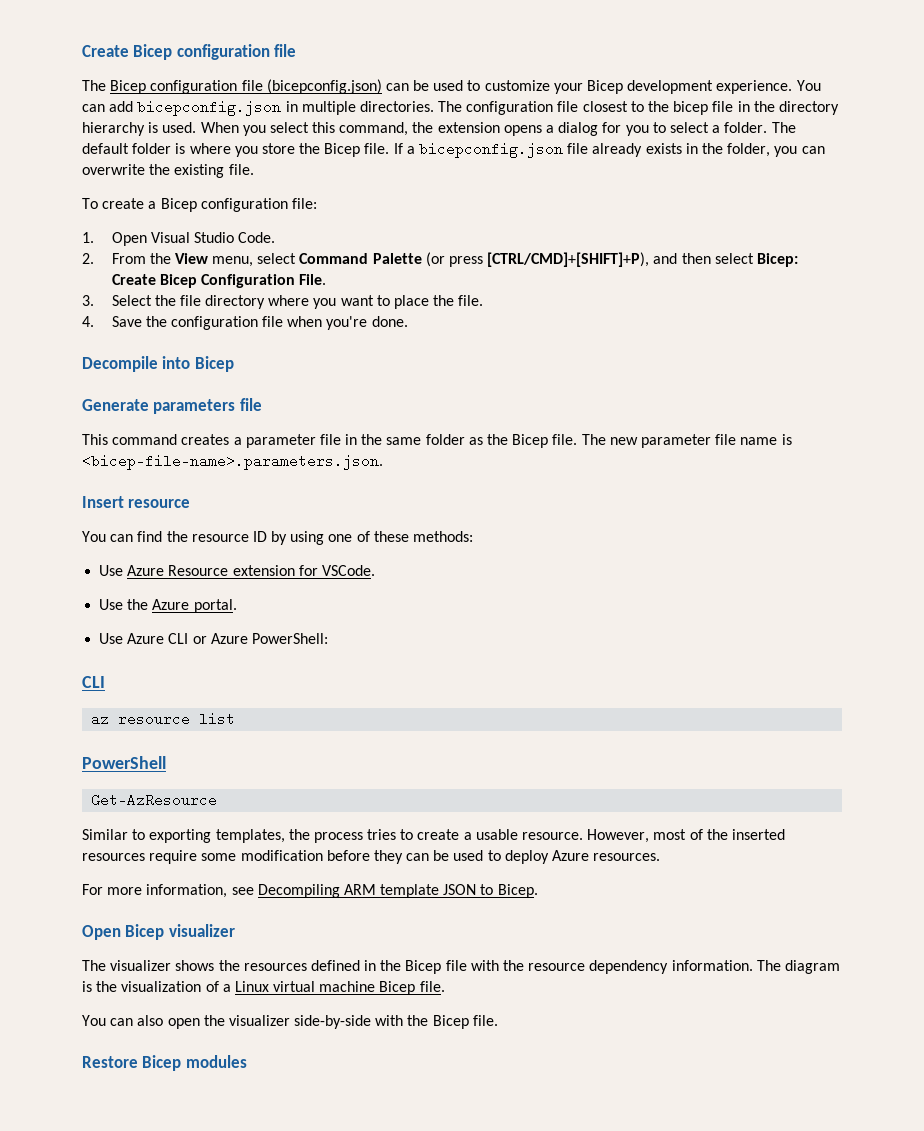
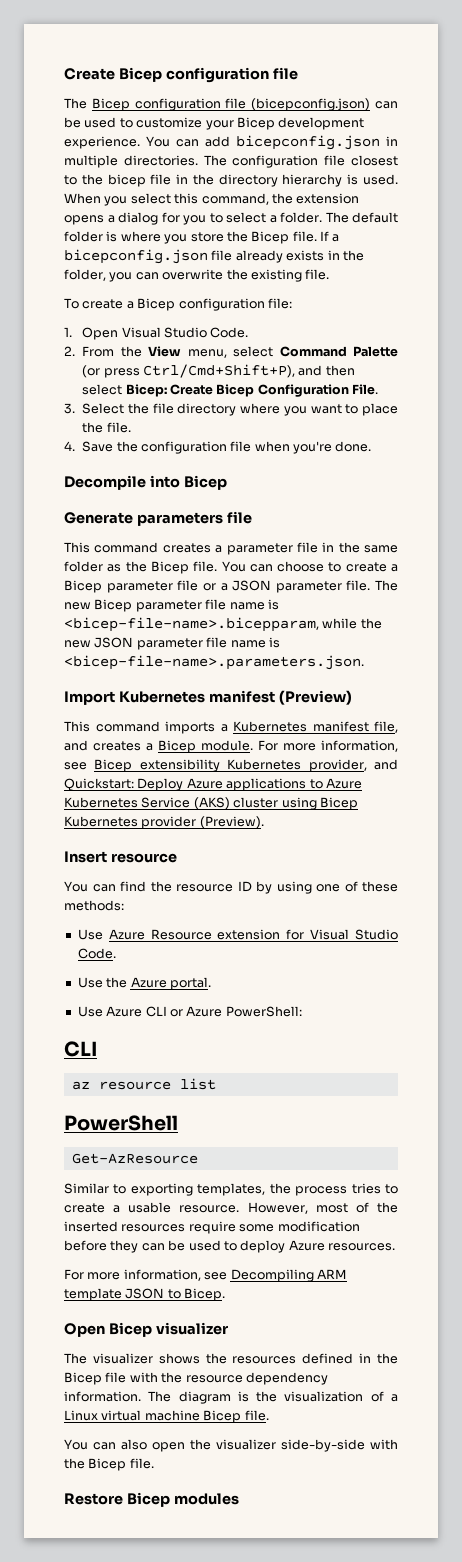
[487,252,650,267] [CTRL/CMD]+[SHIFT]+P), -> [142,364,295,378] Ctrl/Cmd+Shift+P),
[581,434,638,445] The new -> [221,561,399,572] [64,580,398,593] [64,599,279,612] [64,617,382,632] [64,637,134,648] You can choose to create a Bicep parameter file or a JSON parameter file. The new Bicep parameter file name is <bicep-file-name>.bicepparam, while the new JSON
(383, 462) none -> [64,690,352,705] [64,721,398,734] [64,740,398,753] [64,759,398,772] [64,778,362,791] [64,797,358,810] [64,816,264,829] // Import Kubernetes manifest (Preview) // This command imports a Kubernetes manifest file, and creates a Bicep module. For more information, see Bicep extensibility Kubernetes provider, and Quickstart: Deploy Azure applications to Azure Kubernetes Service (AKS) cluster using Bicep Kubernetes provider (Preview).
[321,565,375,576] VSCode. -> [310,929,398,940] [77,948,116,959] Visual Studio Code.

